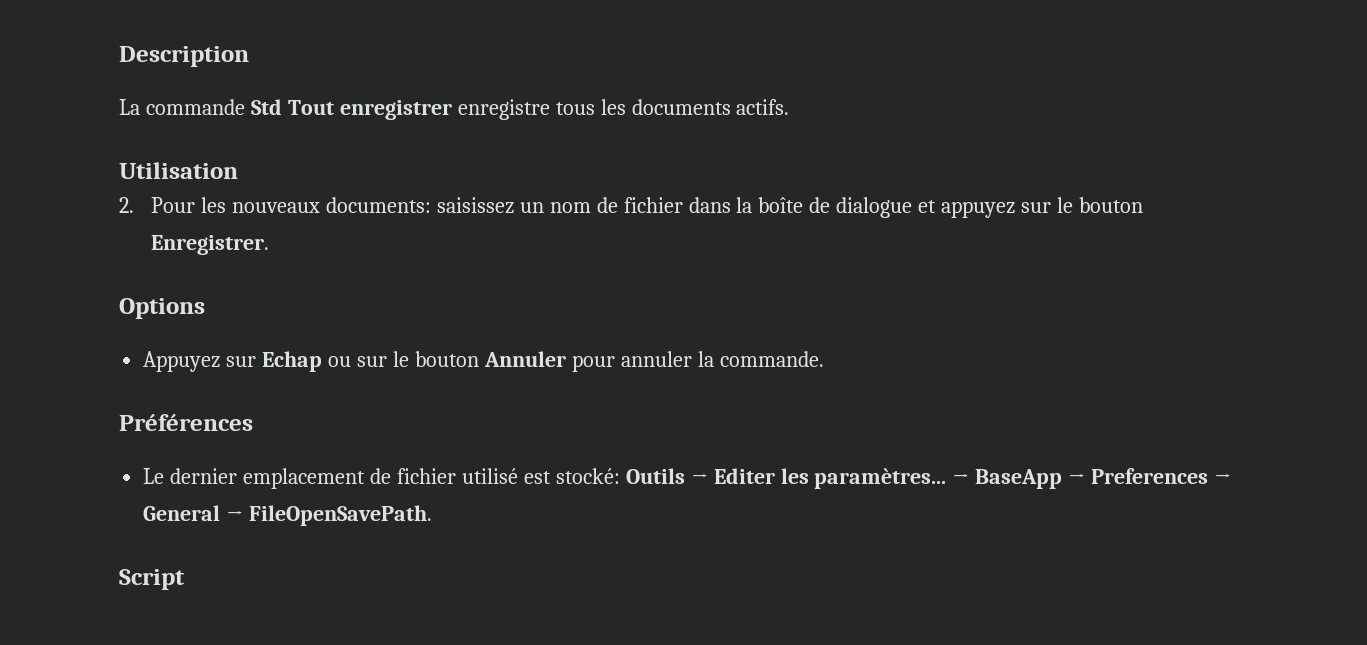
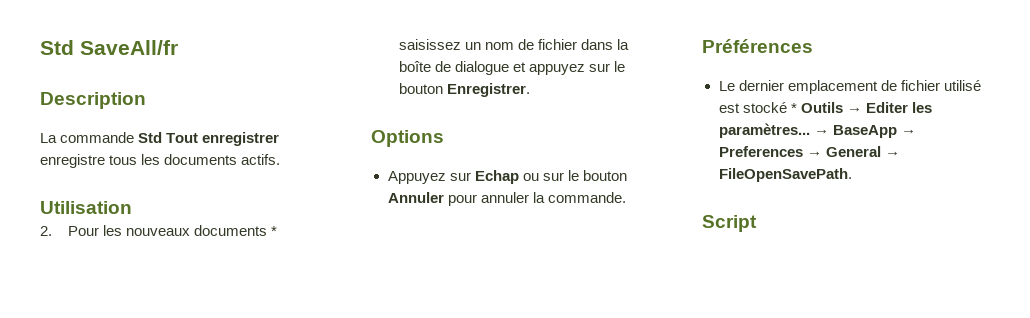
(119, 56) none -> [40,40,178,55] Std SaveAll/fr //
[325,197,431,213] documents: -> [194,225,278,236] documents *
[555,468,620,484] stocké: -> [742,102,797,113] stocké *

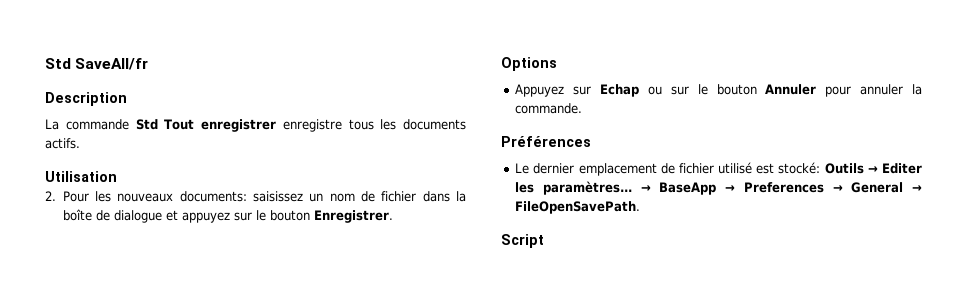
[194,225,278,236] documents * -> [179,191,247,202] documents:
[742,102,797,113] stocké * -> [778,162,821,174] stocké:

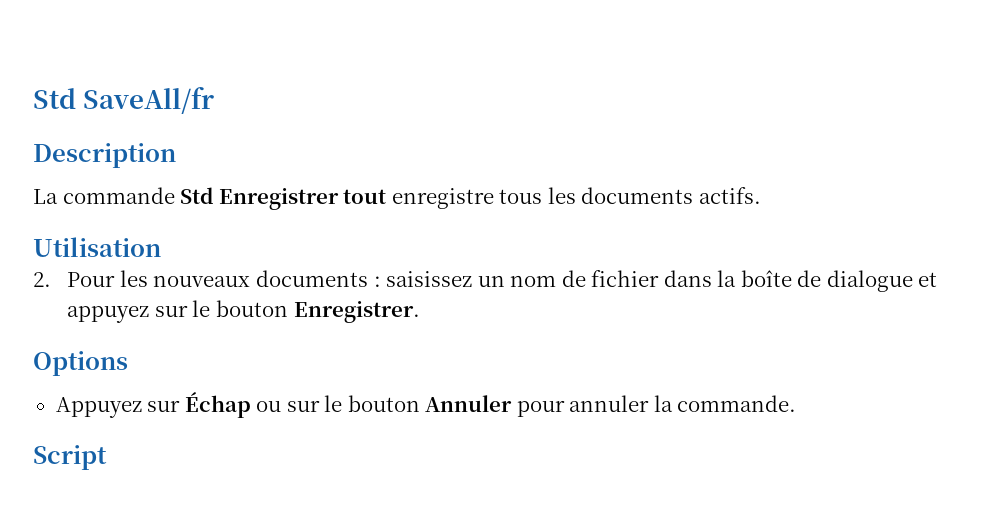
[164,119,276,132] Tout enregistrer -> [218,188,387,210] Enregistrer tout
[179,191,247,202] documents: -> [255,270,381,287] documents :
[600,84,640,97] Echap -> [184,392,251,418] Échap
[501,136,591,147] [515,162,922,176] [515,181,922,195] [515,201,641,214] // Préférences // Le dernier emplacement de fichier utilisé est stocké: Outils → Editer les paramètres... → BaseApp → Preferences → General → FileOpenSavePath. -> (797, 403) none

